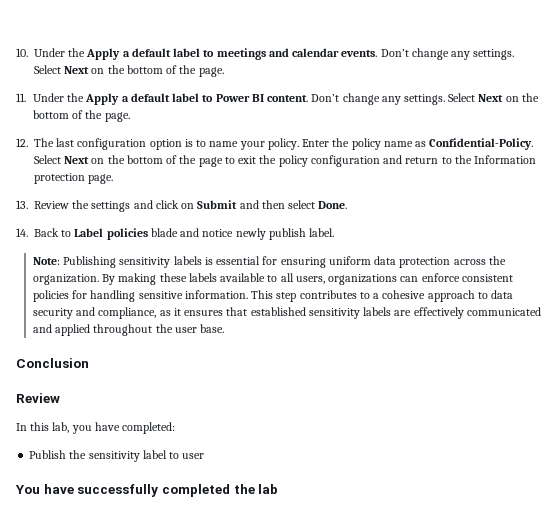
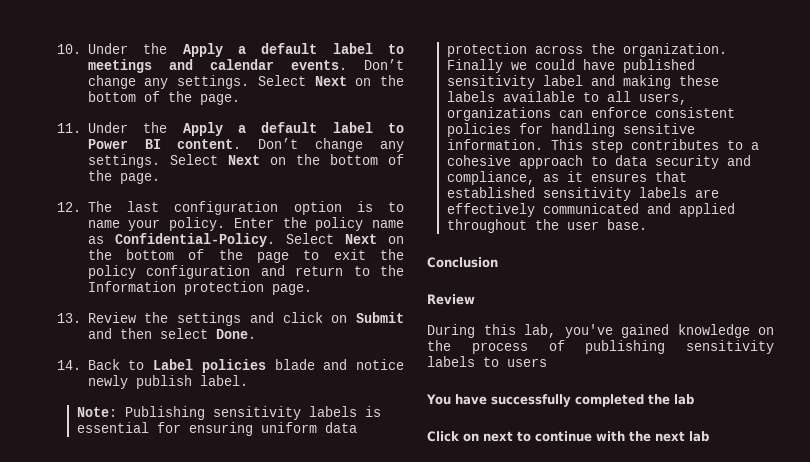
[102,274,116,285] By -> [446,59,695,73] [446,75,615,89] Finally we could have published sensitivity label and
[16,423,27,431] In -> [427,324,475,338] During
[71,422,176,434] [29,450,205,462] you have completed: // Publish the sensitivity label to user -> [564,324,774,338] [427,340,774,354] [427,356,547,367] you've gained knowledge on the process of publishing sensitivity labels to users
(279, 489) none -> [427,431,709,442] // Click on next to continue with the next lab

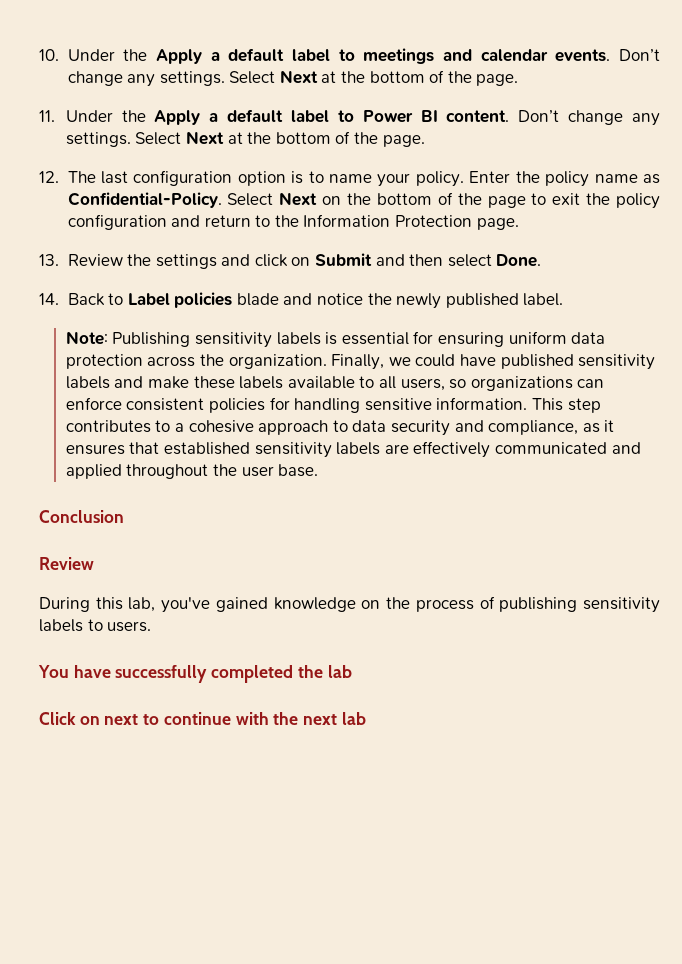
[355,78,372,86] on -> [321,71,337,83] at
[269,157,286,165] on -> [227,132,243,144] at
[183,281,264,295] protection -> [395,215,473,227] Protection
[87,375,192,389] newly publish -> [367,293,519,309] the newly published
[446,59,503,73] Finally -> [331,354,385,370] Finally,
[542,75,671,89] label and making -> [65,376,189,389] labels and make
(687, 99) none -> [449,379,467,389] so
[507,358,547,367] users -> [107,621,152,632] users.

